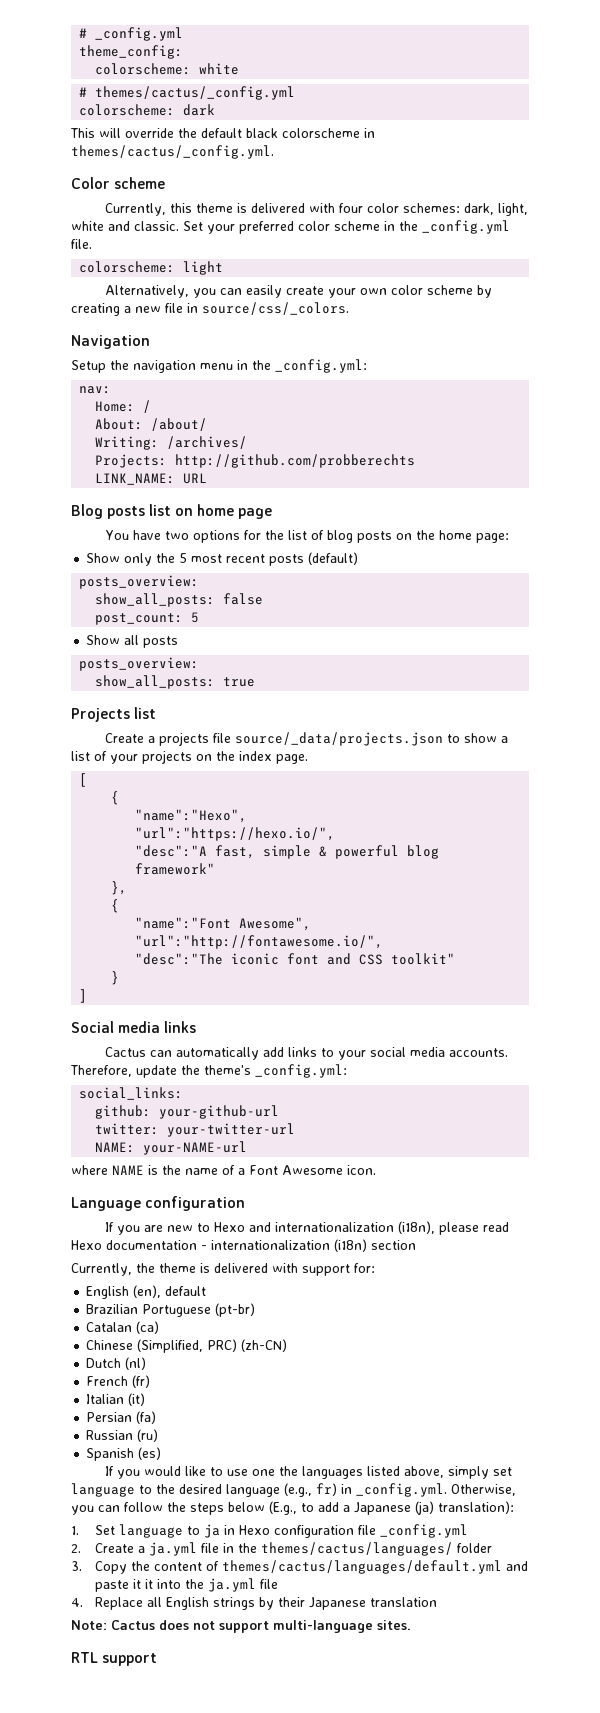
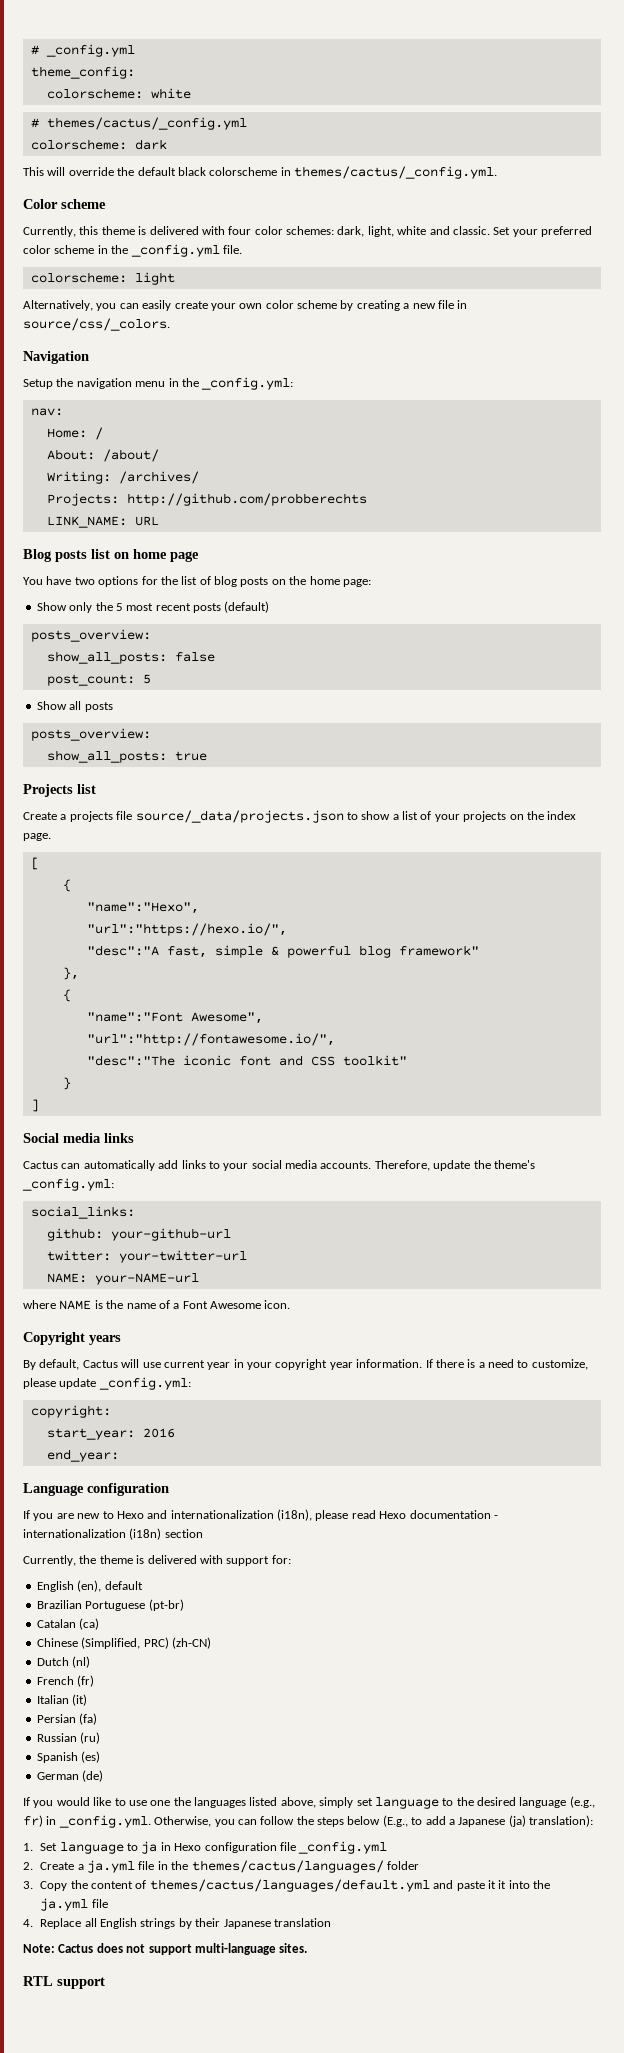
(376, 1170) none -> [23,1332,121,1345] [23,1359,588,1370] [23,1377,191,1390] [30,1405,111,1418] [46,1428,175,1440] [46,1449,119,1462] // Copyright years // By default, Cactus will use current year in your copyright year information. If there is a need to customize, please update _config.yml: // copyright: // start_year: 2016 // end_year:
(162, 1453) none -> [36,1770,104,1782] // German (de)

